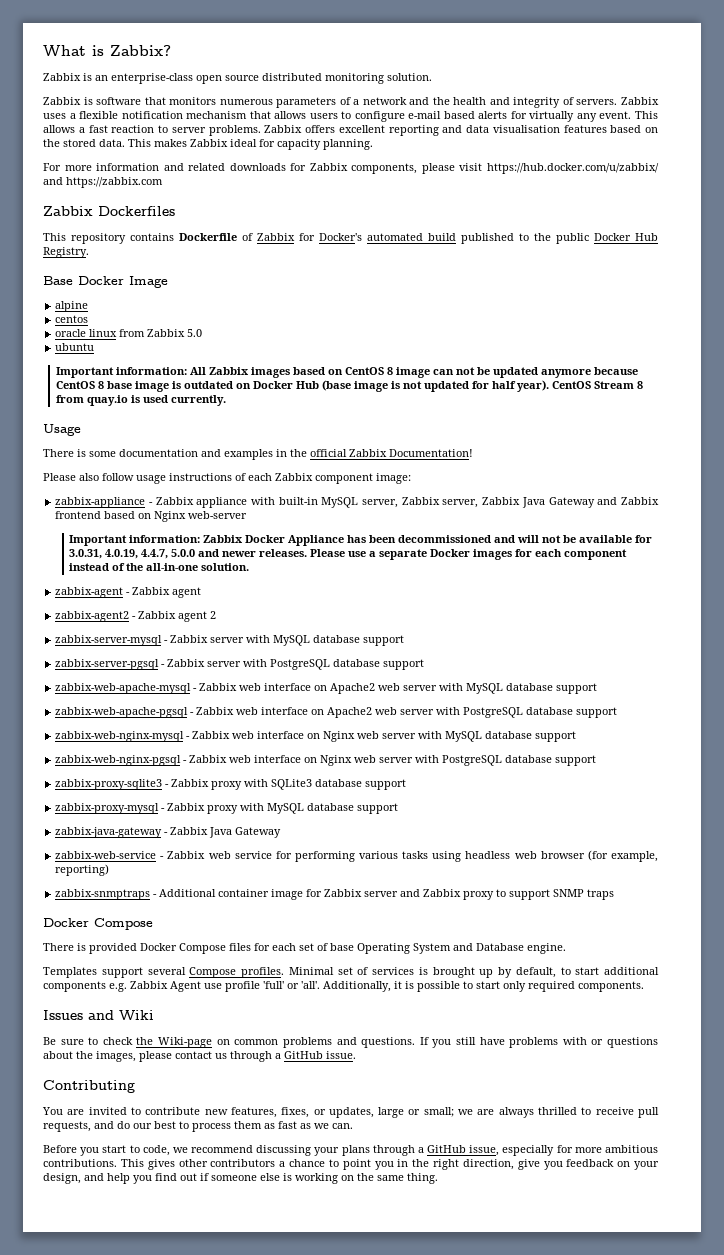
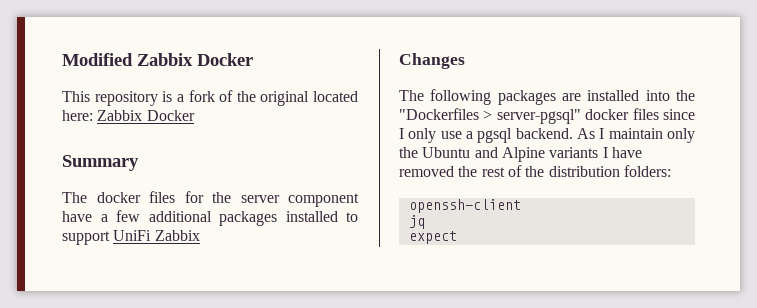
[43,45,171,57] [43,73,432,84] [43,97,659,108] [43,111,658,122] [43,125,658,136] [43,139,373,150] [43,163,659,174] [43,177,163,188] [43,206,175,216] [43,233,658,244] [43,247,89,258] [43,276,168,288] [55,301,89,312] [55,315,89,323] [55,329,203,337] [55,343,95,351] [56,367,639,378] [56,380,644,392] [56,395,227,406] [43,424,81,436] [43,449,473,460] [43,473,411,484] [55,497,659,508] [55,511,248,522] [69,535,653,546] [69,549,628,560] [69,563,250,571] [55,587,202,598] [55,611,217,622] [55,635,405,646] [55,659,425,670] [55,683,598,694] [55,707,618,718] [55,731,577,742] [55,755,597,766] [55,779,407,790] [55,803,399,814] [55,827,282,838] [55,850,658,862] [55,864,110,876] [55,889,615,900] [43,918,153,930] [43,943,566,954] [43,967,659,978] [43,981,644,992] [43,1010,154,1020] [43,1037,658,1048] [43,1051,356,1062] [43,1080,135,1093] [42,1107,659,1118] [43,1121,353,1132] [43,1145,658,1156] [43,1159,659,1170] [43,1173,438,1184] What is Zabbix? // Zabbix is an enterprise-class open source distributed monitoring solution. // Zabbix is software that monitors numerous parameters of a network and the health and integrity of servers. Zabbix uses a flexible notification mechanism that allows users to configure e-mail based alerts for virtually any event. This allows a fast reaction to server problems. Zabbix offers excellent reporting and data visualisation features based on the stored data. This makes Zabbix ideal for capacity planning. // For more information and related downloads for Zabbix components, please visit https://hub.docker.com/u/zabbix/ and https://zabbix.com // Zabbix Dockerfiles // This repository contains Dockerfile of Zabbix for Docker's automated build published to the public Docker Hub Registry. // Base Docker Image // alpine // centos // oracle linux from Zabbix 5.0 // ubuntu // Important information: All Zabbix images based on CentOS 8 image can not be updated anymore because CentOS 8 base image is outdated on Docker Hub (base image is not updated for half year). CentOS Stream 8 from quay.io is used currently. // Usage // There is some documentation and examples in the official Zabbix Documentation! // Please also follow usage instructions of each Zabbix component image: // zabbix-appliance - Zabbix appliance with built-in MySQL server, Zabbix server, Zabbix Java Gateway and Zabbix frontend based on Nginx web-server // Important information: Zabbix Docker Appliance has been decommissioned and will not be available for 3.0.31, 4.0.19, 4.4.7, 5.0.0 and newer releases. Please use a separate Docker images for each component instead of the all-in-one solution. // zabbix-agent - Zabbix agent // zabbix-agent2 - Zabbix agent 2 // zabbix-server-mysql - Zabbix server with MySQL database support // zabbix-server-pgsql - Zabbix server with PostgreSQL database support // zabbix-web-apache-mysql - Zabbix web interface on Apache2 web server with MySQL database support // zabbix-web-apache-pgsql - Zabbix web interface on Apache2 web server with PostgreSQL database support // zabbix-web-nginx-mysql - Zabbix web interface on Nginx web server with MySQL database support // zabbix-web-nginx-pgsql - Zabbix web interface on Nginx web server with PostgreSQL database support // zabbix-proxy-sqlite3 - Zabbix proxy with SQLite3 database support // zabbix-proxy-mysql - Zabbix proxy with MySQL database support // zabbix-java-gateway - Zabbix Java Gateway // zabbix-web-service - Zabbix web service for performing various tasks using headless web browser (for example, reporting) // zabbix-snmptraps - Additional container image for Zabbix server and Zabbix proxy to support SNMP traps // Docker Compose // There is provided Docker Compose files for each set of base Operating System and Database engine. // Templates support several Compose profiles. Minimal set of services is brought up by default, to start additional components e.g. Zabbix Agent use profile 'full' or 'all'. Additionally, it is possible to start only required components. // Issues and Wiki // Be sure to check the Wiki-page on common problems and questions. If you still have problems with or questions about the images, please contact us through a GitHub issue. // Contributing // You are invited to contribute new features, fixes, or updates, large or small; we are always thrilled to receive pull requests, and do our best to process them as fast as we can. // Before you start to code, we recommend discussing your plans through a GitHub issue, especially for more ambitious contributions. This gives other contributors a chance to point you in the right direction, give you feedback on your design, and help you find out if someone else is working on the same thing. -> [62,53,253,66] [62,90,358,106] [62,110,195,121] [62,155,139,171] [62,191,359,207] [62,210,358,226] [62,230,200,245] [399,53,465,69] [399,89,695,105] [399,108,695,124] [399,128,695,143] [399,147,642,162] [399,165,671,177] [408,199,521,213] [408,215,425,229] [408,231,457,244] Modified Zabbix Docker // This repository is a fork of the original located here: Zabbix Docker // Summary // The docker files for the server component have a few additional packages installed to support UniFi Zabbix // Changes // The following packages are installed into the "Dockerfiles > server-pgsql" docker files since I only use a pgsql backend. As I maintain only the Ubuntu and Alpine variants I have removed the rest of the distribution folders: // openssh-client // jq // expect

